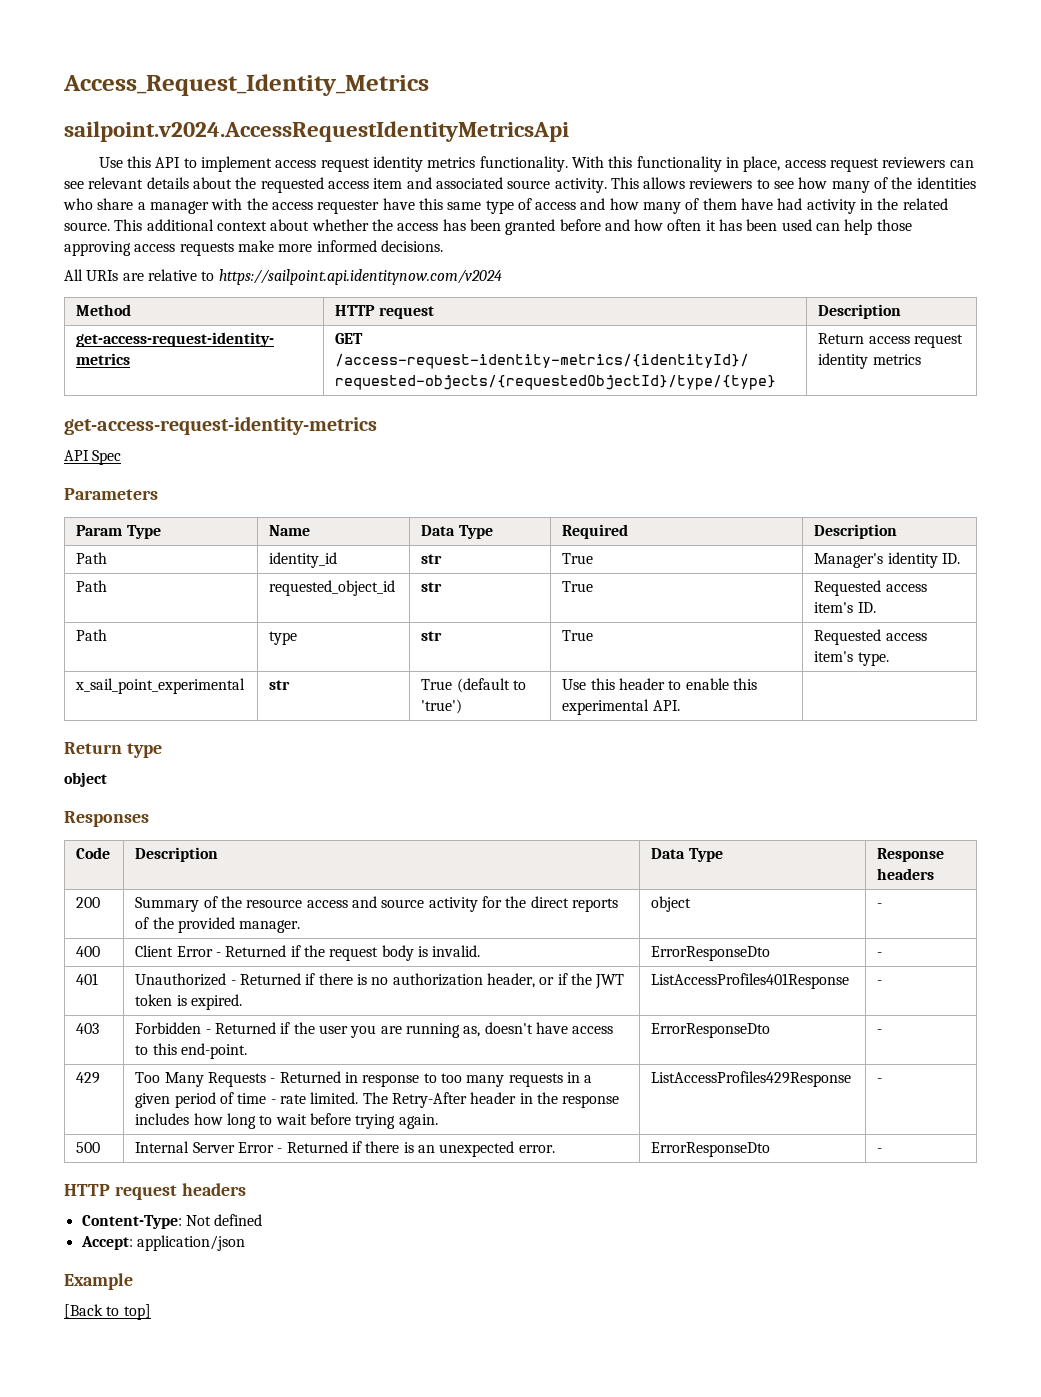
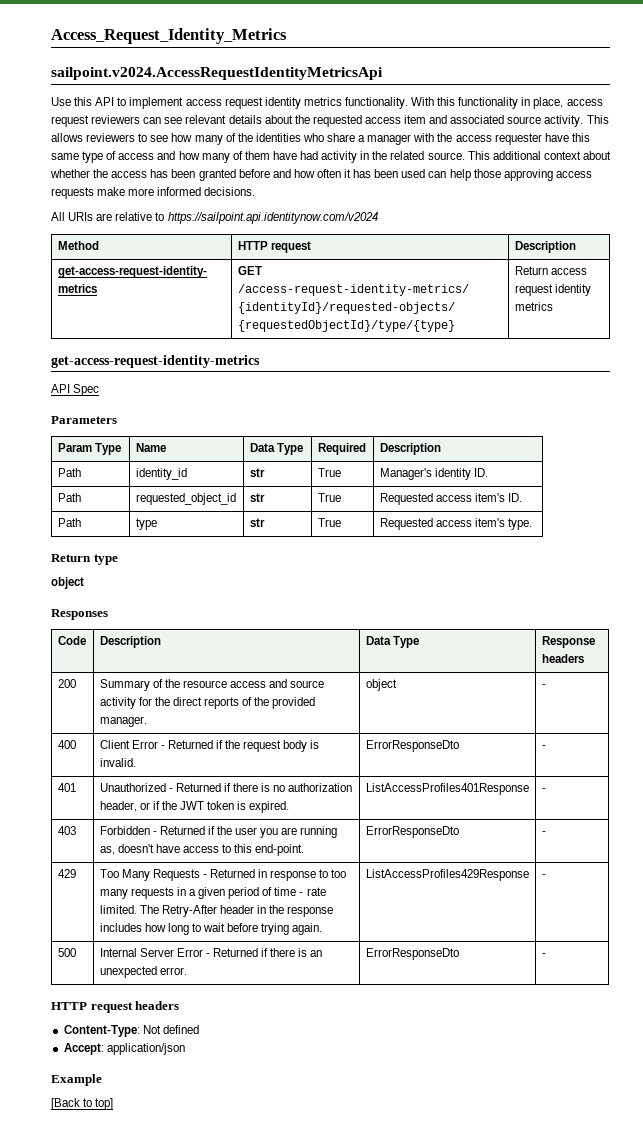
[75,678,246,694] [269,680,291,690] [421,678,527,693] [421,699,463,714] [562,678,757,690] [562,699,680,715] // x_sail_point_experimental | str | True (default to 'true') | Use this header to enable this experimental API. | -> (532, 524) none

